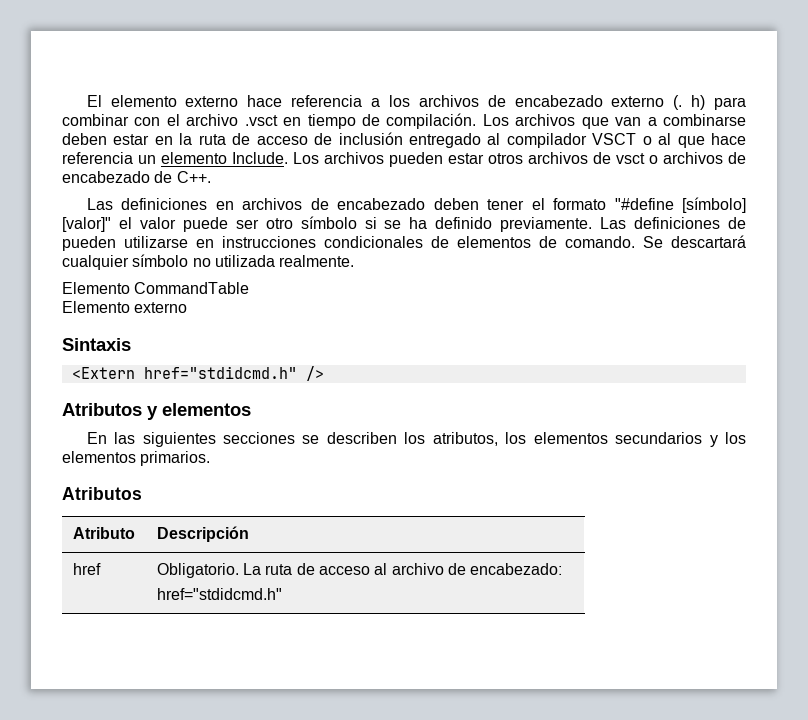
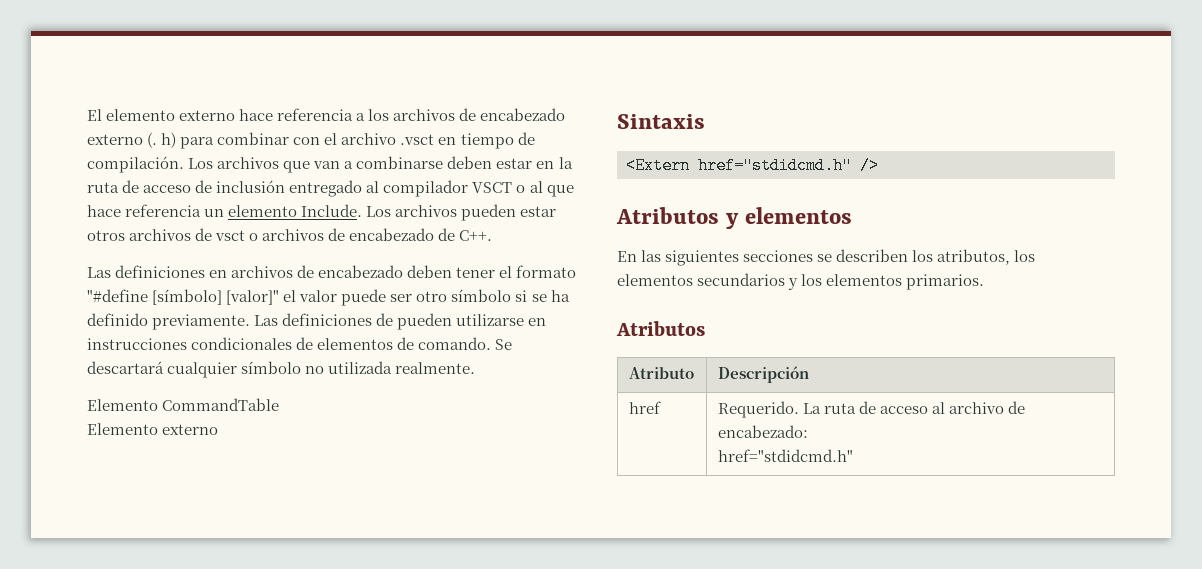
[156,563,239,578] Obligatorio. -> [717,401,799,418] Requerido.

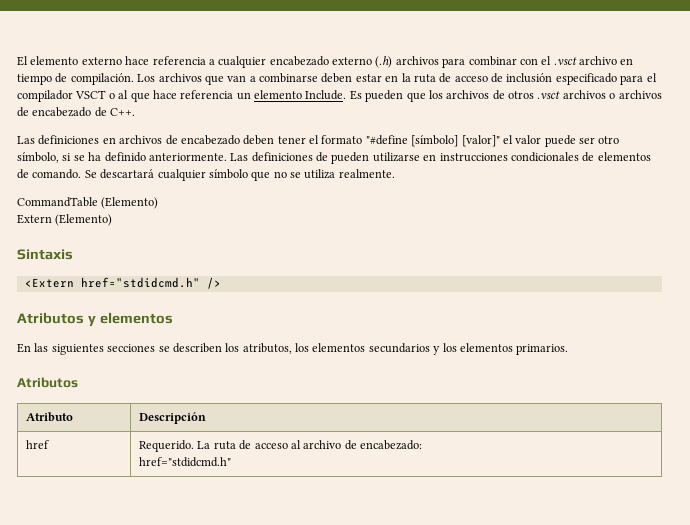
[368,108,566,121] [87,132,177,148] los archivos de encabezado externo (. h) -> [218,56,439,68] cualquier encabezado externo (.h) archivos
[341,133,435,145] archivo .vsct -> [553,56,617,65] .vsct archivo
[289,180,380,197] entregado al -> [555,73,657,85] especificado para el
[366,204,557,221] [87,228,246,241] Los archivos pueden estar otros archivos de vsct -> [349,90,606,102] Es pueden que los archivos de otros .vsct archivos
[451,289,512,302] símbolo -> [17,152,59,163] símbolo,
[152,314,251,330] previamente. -> [148,153,227,161] anteriormente.
[305,361,393,374] no utilizada -> [251,169,336,181] que no se utiliza
[87,399,158,411] Elemento -> (395, 173) none
[87,423,219,435] // Elemento externo -> [101,197,159,209] [17,214,113,226] (Elemento) // Extern (Elemento)

